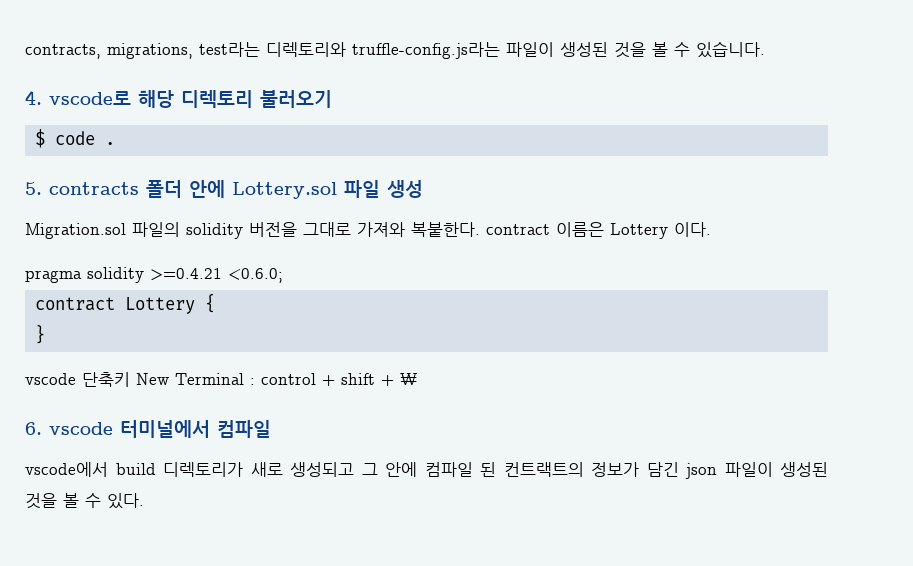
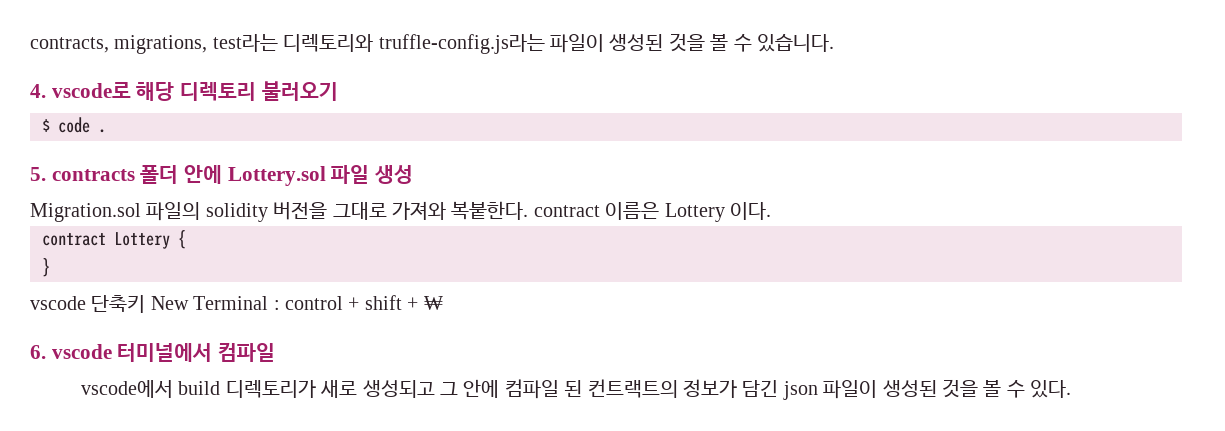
[25,267,283,283] // pragma solidity >=0.4.21 <0.6.0; -> (771, 211) none

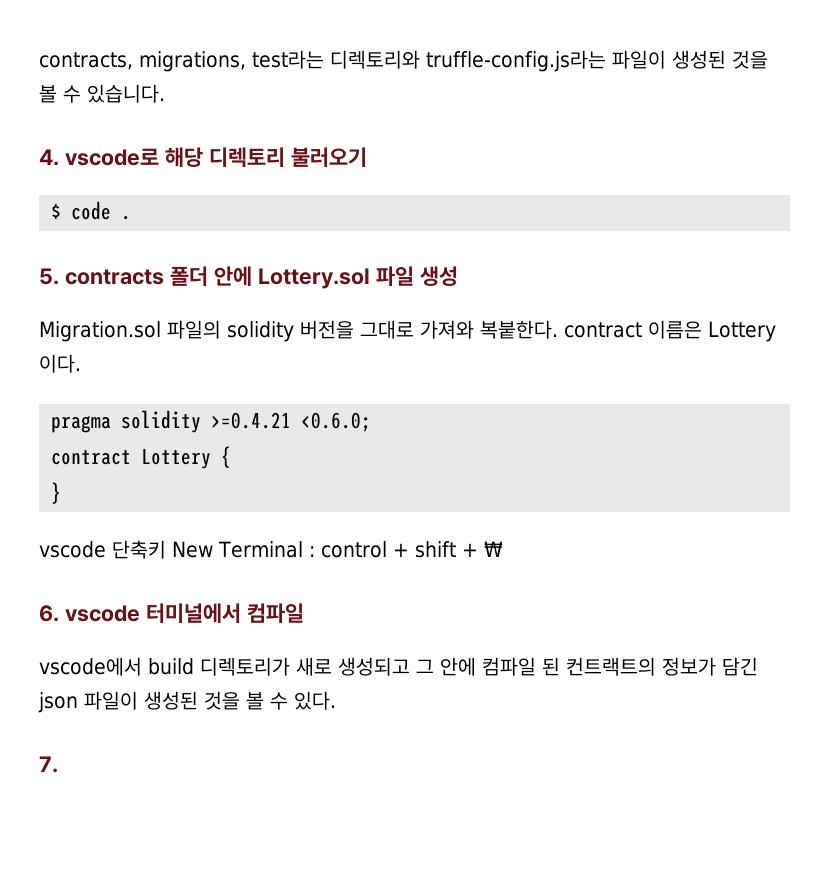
(771, 211) none -> [51,410,372,433] // pragma solidity >=0.4.21 <0.6.0;
(1072, 389) none -> [39,756,58,773] // 7.

